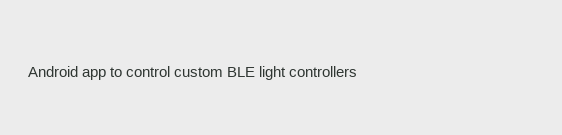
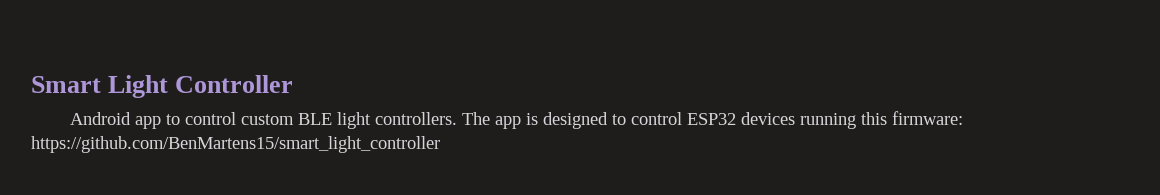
(28, 71) none -> [31,75,294,98] Smart Light Controller //
[289,66,358,77] controllers -> [374,111,963,129] [31,136,440,153] controllers. The app is designed to control ESP32 devices running this firmware: https://github.com/BenMartens15/smart_light_controller

